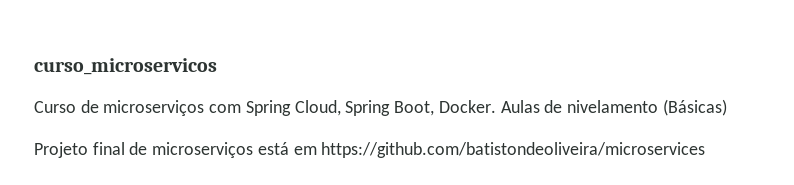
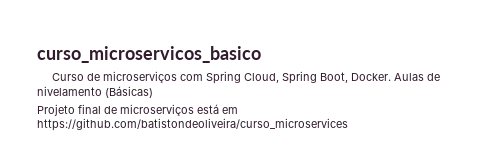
[34,58,217,75] curso_microservicos -> [37,46,261,63] curso_microservicos_basico
[321,142,706,158] https://github.com/batistondeoliveira/microservices -> [37,118,348,131] https://github.com/batistondeoliveira/curso_microservices

